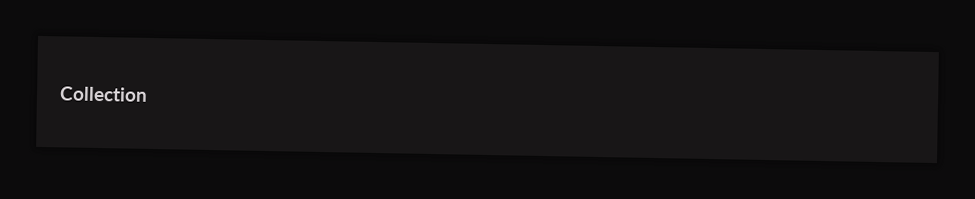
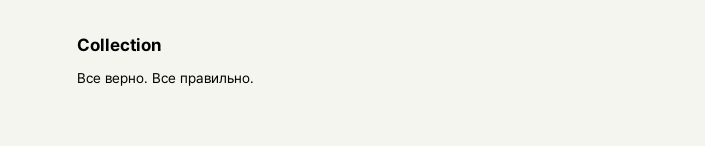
(148, 94) none -> [77,73,254,86] // Все верно. Все правильно.

